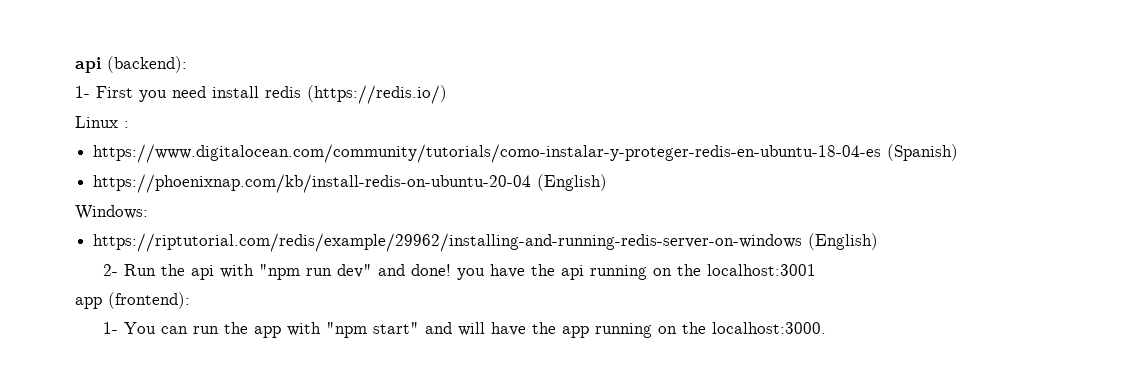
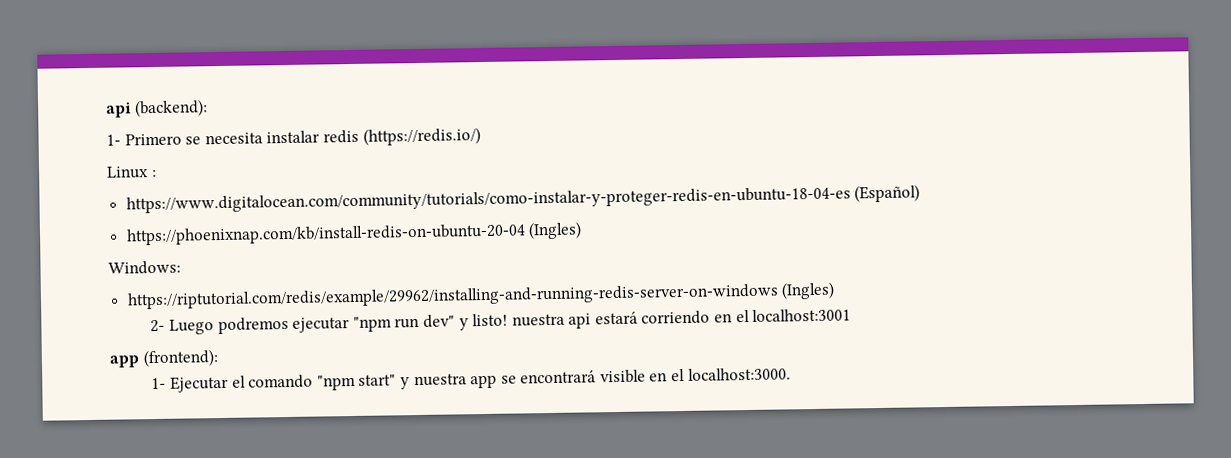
[96,86,259,102] First you need install -> [124,130,321,146] Primero se necesita instalar
[887,144,959,161] (Spanish) -> [854,184,921,203] (Español)
[537,174,608,191] (English) -> [528,221,583,240] (Ingles)
[808,233,879,250] (English) -> [781,281,836,300] (Ingles)
[124,264,817,280] [75,292,190,309] [103,322,707,338] Run the api with "npm run dev" and done! you have the api running on the localhost:3001 // app (frontend): // 1- You can run the app with "npm start" and will have the app running on the -> [168,308,852,335] [109,349,219,368] [151,368,686,393] Luego podremos ejecutar "npm run dev" y listo! nuestra api estará corriendo en el localhost:3001 // app (frontend): // 1- Ejecutar el comando "npm start" y nuestra app se encontrará visible en el

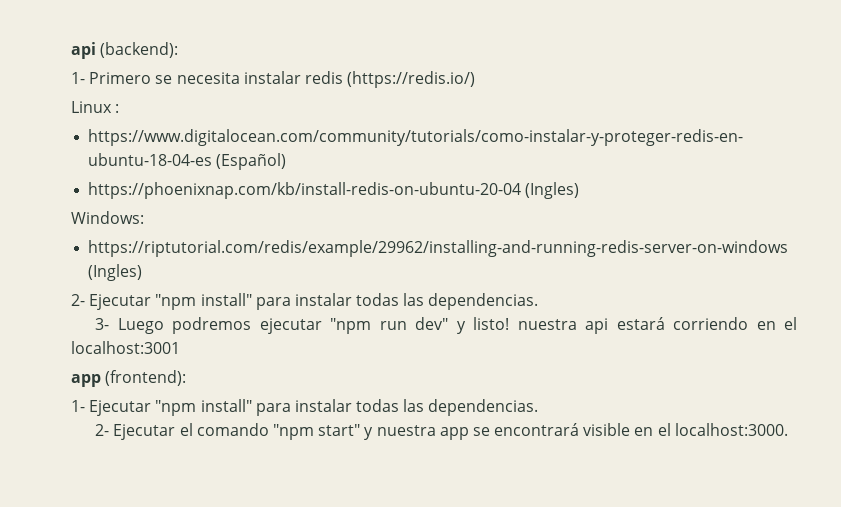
(166, 326) none -> [89,293,539,310] [95,318,110,330] Ejecutar "npm install" para instalar todas las dependencias. // 3-
(229, 384) none -> [155,399,539,416] [95,424,176,440] "npm install" para instalar todas las dependencias. // 2- Ejecutar

